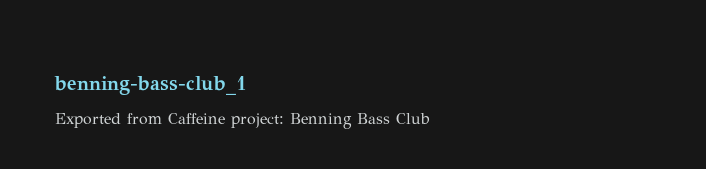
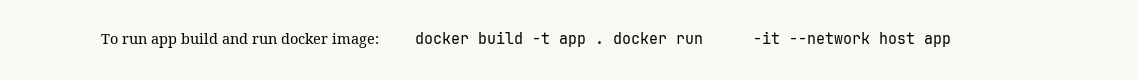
[54,76,247,95] [55,113,430,129] benning-bass-club_1 // Exported from Caffeine project: Benning Bass Club -> [100,31,951,48] To run app build and run docker image: docker build -t app . docker run -it --network host app

